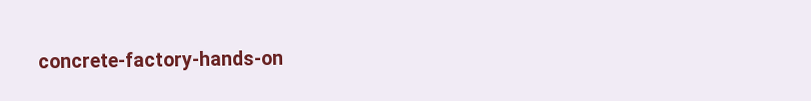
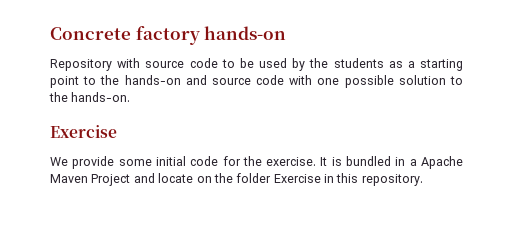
[38,49,284,73] concrete-factory-hands-on -> [50,26,287,45] [50,58,464,71] [50,75,464,88] [49,92,131,102] [50,125,117,138] [50,156,464,169] [50,173,423,186] Concrete factory hands-on // Repository with source code to be used by the students as a starting point to the hands-on and source code with one possible solution to the hands-on. // Exercise // We provide some initial code for the exercise. It is bundled in a Apache Maven Project and locate on the folder Exercise in this repository.

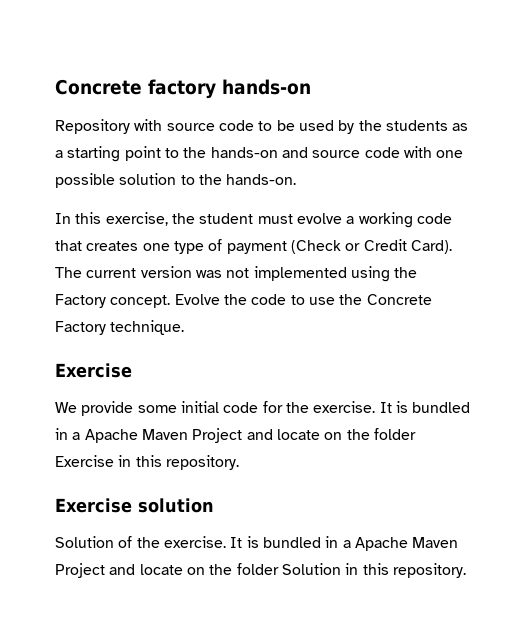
(131, 97) none -> [55,212,452,228] [55,239,452,254] [55,266,418,282] [55,294,432,308] [55,320,185,335] // In this exercise, the student must evolve a working code that creates one type of payment (Check or Credit Card). The current version was not implemented using the Factory concept. Evolve the code to use the Concrete Factory technique.
(423, 180) none -> [55,498,214,513] [55,536,459,551] [55,563,466,578] // Exercise solution // Solution of the exercise. It is bundled in a Apache Maven Project and locate on the folder Solution in this repository.

